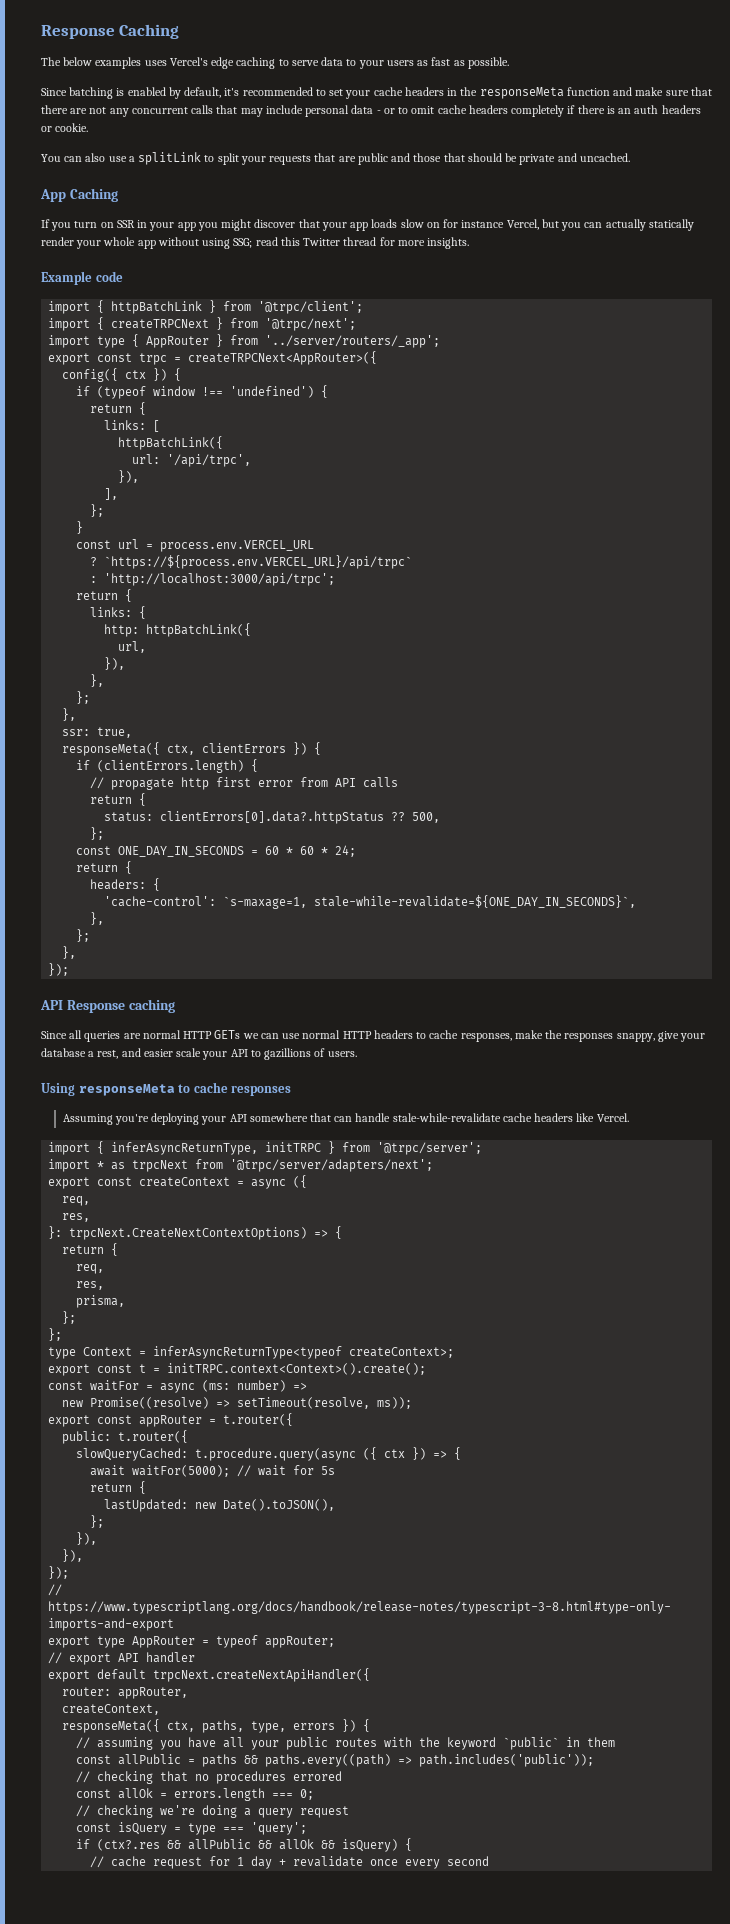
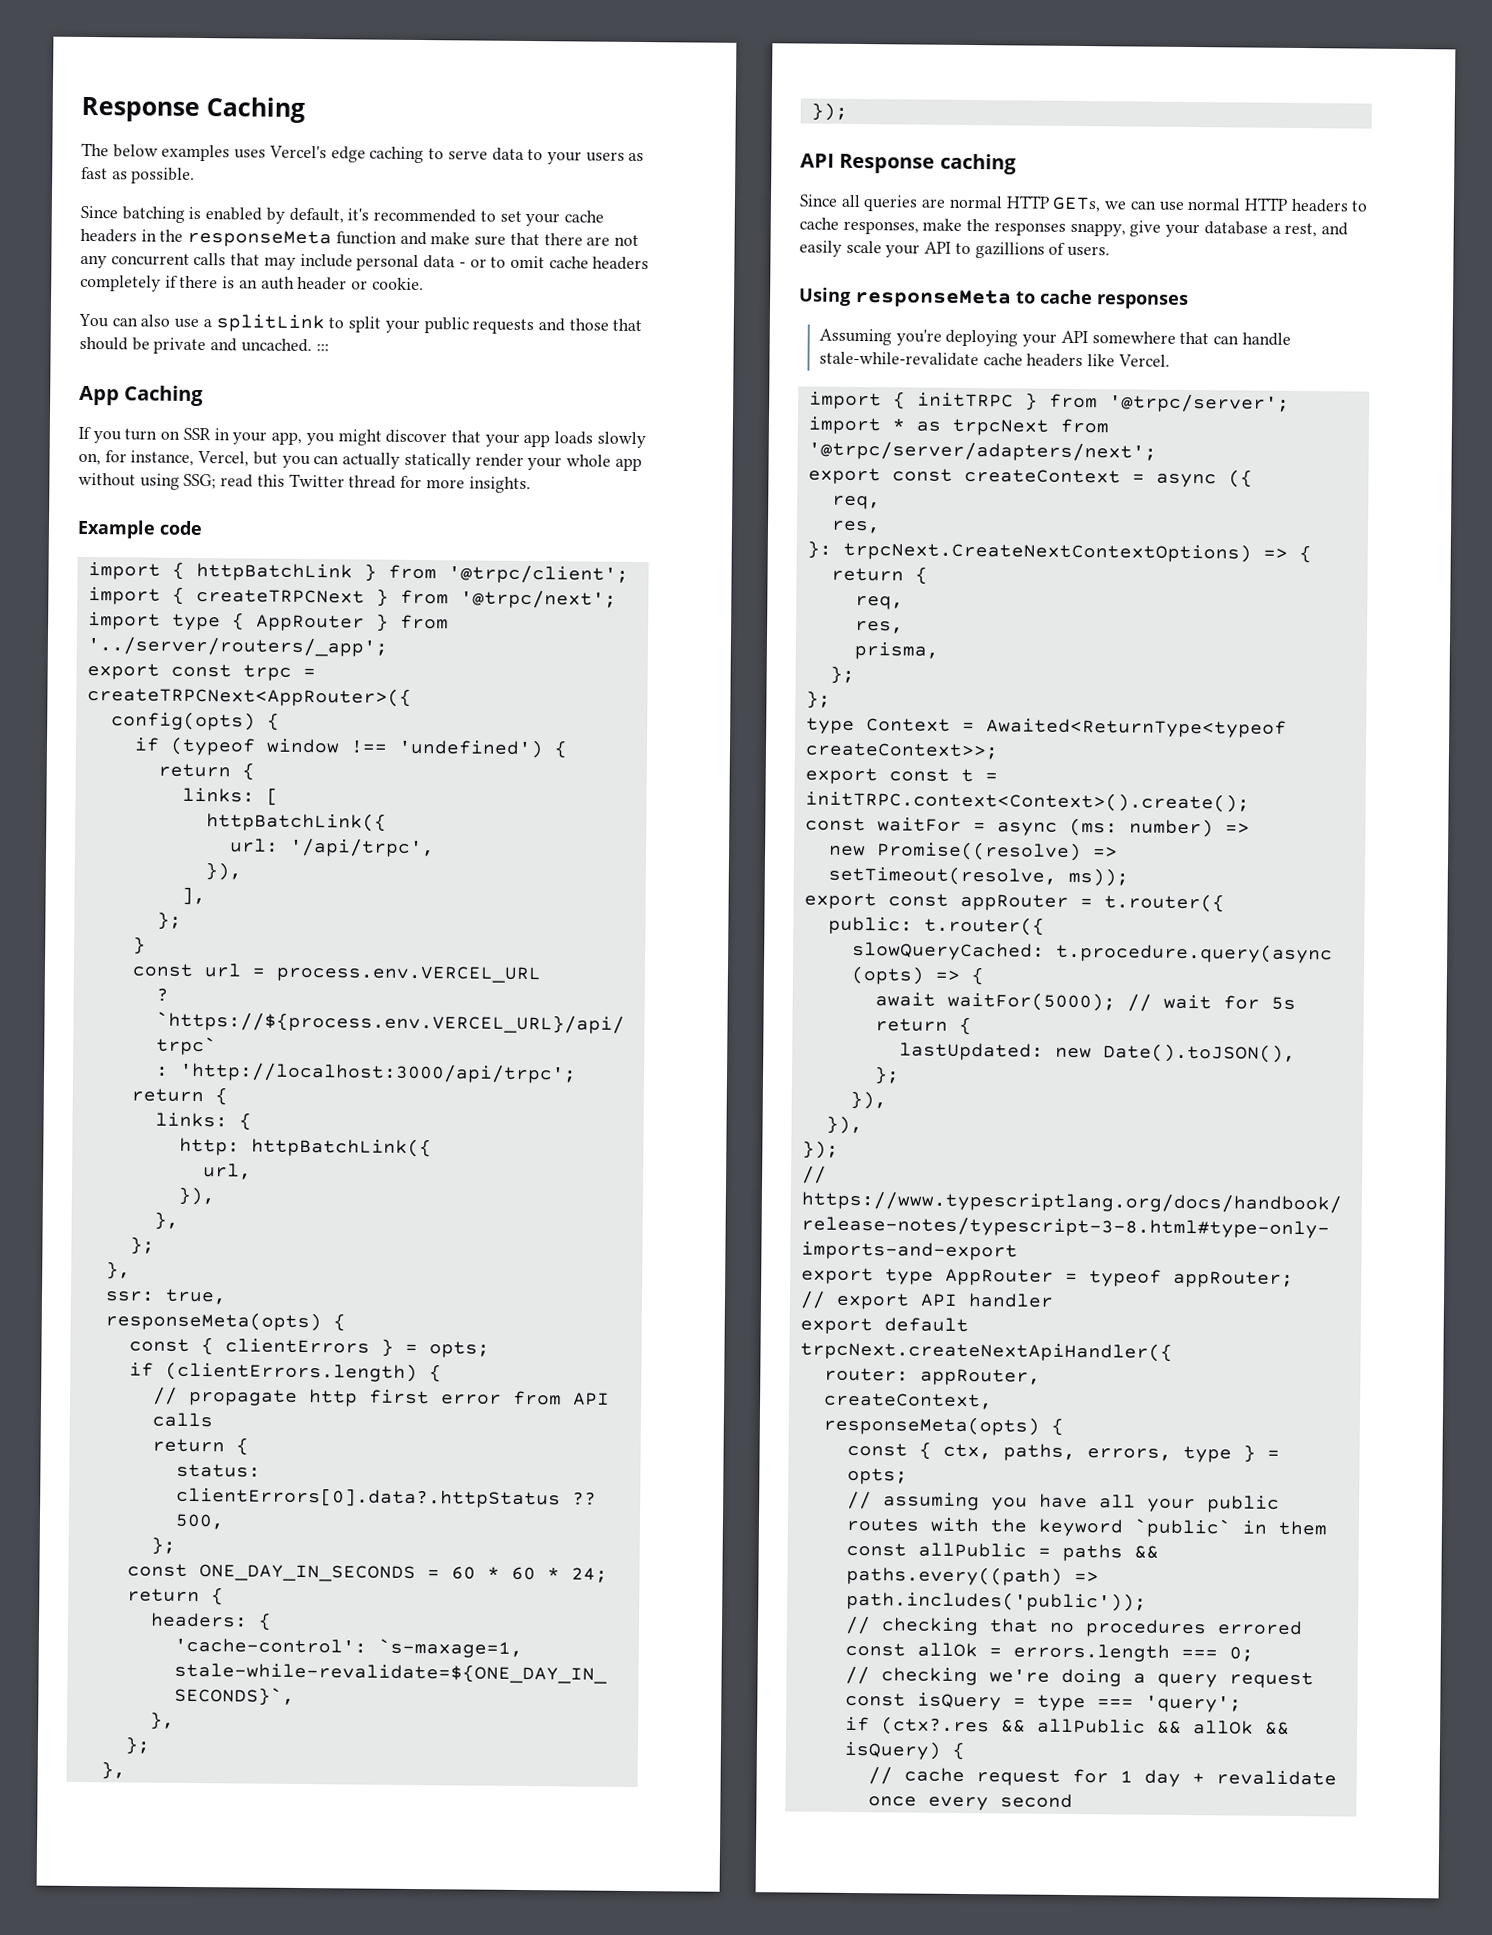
[661,105,701,114] headers -> [297,276,348,291] header
[269,153,388,165] requests that are public -> [423,317,535,335] public requests
(630, 157) none -> [315,344,329,352] :::
[177,222,196,231] app -> [271,431,303,445] app,
[400,219,505,228] slow on for instance -> [596,431,646,449] [78,450,195,466] slowly on, for instance,
[62,368,168,382] config({ ctx }) -> [110,711,256,731] config(opts)
[62,742,322,756] responseMeta({ ctx, clientErrors }) { -> [104,1311,346,1332] [128,1337,490,1358] responseMeta(opts) { // const { clientErrors } = opts;
[214,1030,241,1039] GETs -> [1052,196,1102,213] GETs,
[143,1049,173,1057] easier -> [799,240,842,257] easily
[111,1142,259,1155] inferAsyncReturnType, -> (906, 400) none
[153,1346,455,1359] inferAsyncReturnType<typeof createContext>; -> [985,718,1287,738] [804,742,999,760] Awaited<ReturnType<typeof createContext>>;
[363,1447,427,1460] ({ ctx }) -> [850,965,925,985] (opts)
[62,1719,371,1733] responseMeta({ ctx, paths, type, errors }) { -> [822,1415,1064,1436] [846,1441,1280,1463] [846,1467,908,1485] responseMeta(opts) { // const { ctx, paths, errors, type } = opts;

